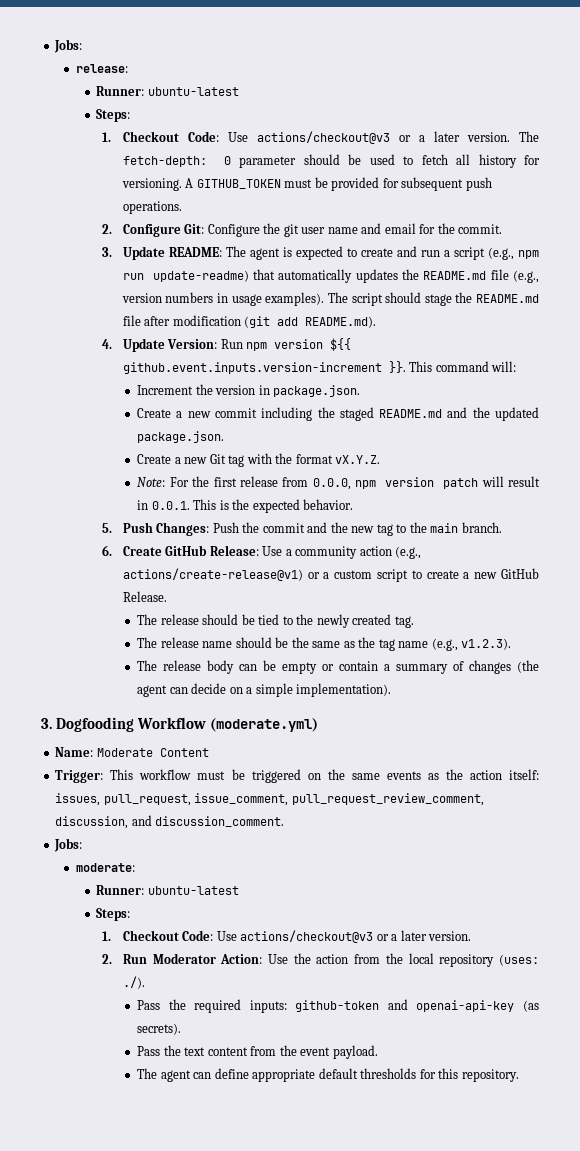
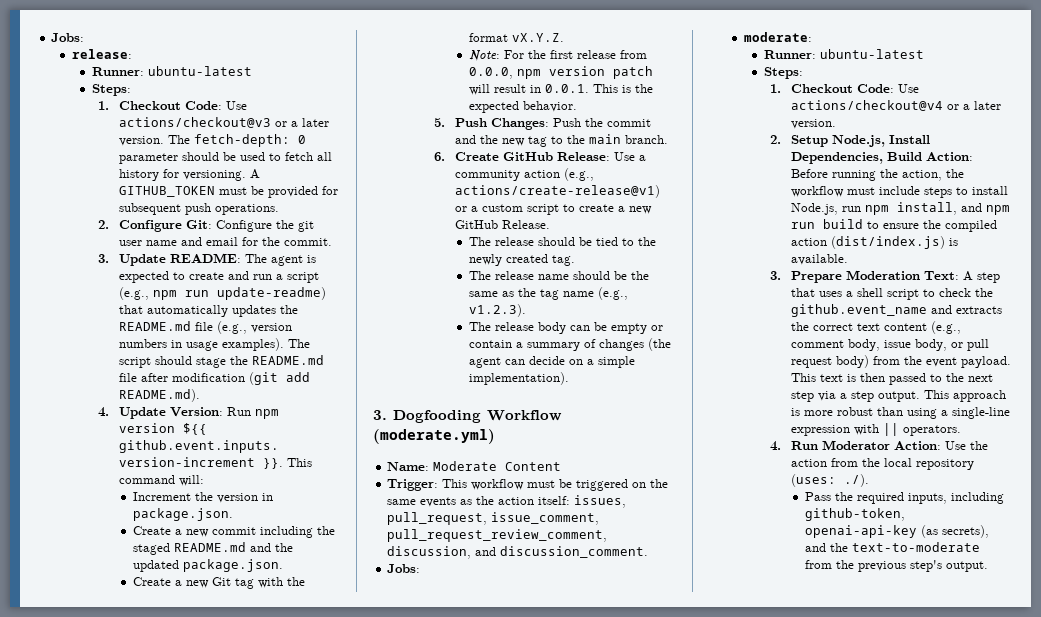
[240,930,374,943] actions/checkout@v3 -> [790,100,943,111] actions/checkout@v4
(113, 959) none -> [790,135,930,147] [790,152,973,164] [790,169,964,181] [790,186,1008,198] [790,202,1010,215] [790,219,997,232] [790,236,958,249] [790,254,848,265] [770,270,1000,283] [790,288,993,300] [790,304,1002,317] [790,321,961,334] [790,339,989,351] [790,355,1011,368] [790,373,993,385] [790,390,1006,402] [790,407,1010,419] [790,423,961,436] [770,441,782,451] Setup Node.js, Install Dependencies, Build Action: Before running the action, the workflow must include steps to install Node.js, run npm install, and npm run build to ensure the compiled action (dist/index.js) is available. // 3. Prepare Moderation Text: A step that uses a shell script to check the github.event_name and extracts the correct text content (e.g., comment body, issue body, or pull request body) from the event payload. This text is then passed to the next step via a step output. This approach is more robust than using a single-line expression with || operators. // 4.
[249,999,539,1013] [137,1023,182,1035] [137,1045,378,1059] [137,1068,519,1082] inputs: github-token and openai-api-key (as secrets). // Pass the text content from the event payload. // The agent can define appropriate default thresholds for this repository. -> [908,492,1005,504] [805,508,906,521] [805,525,990,538] [805,542,981,552] [805,560,989,572] inputs, including github-token, openai-api-key (as secrets), and the text-to-moderate from the previous step's output.

